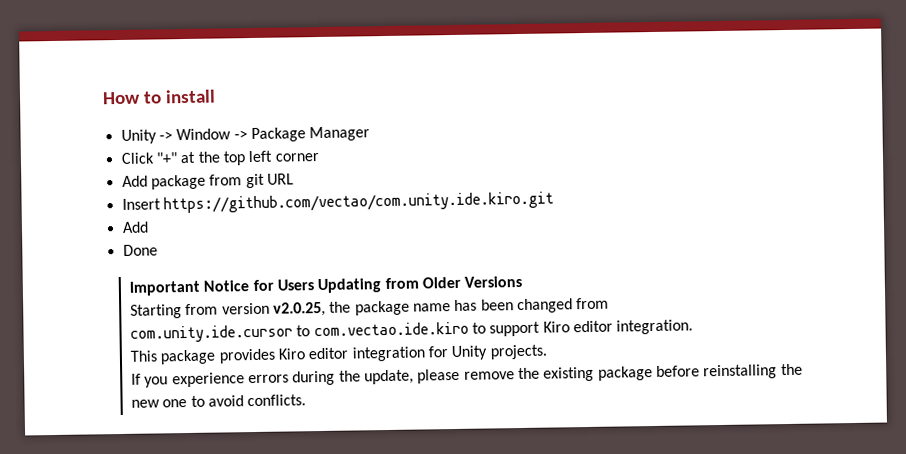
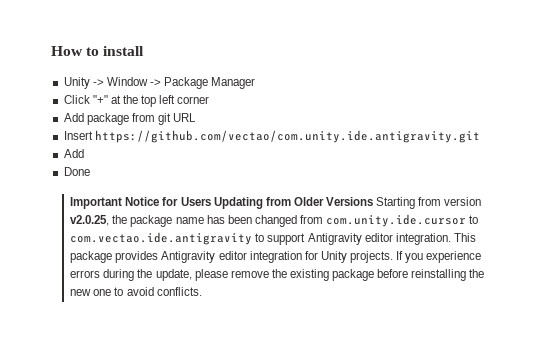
[162,191,554,214] https://github.com/vectao/com.unity.ide.kiro.git -> [94,130,480,143] https://github.com/vectao/com.unity.ide.antigravity.git
(523, 281) // -> (373, 201) none
(610, 303) // -> (323, 219) none
[313,321,469,337] com.vectao.ide.kiro -> [70,232,253,245] com.vectao.ide.antigravity
[542,321,570,333] Kiro -> [307,233,362,245] Antigravity
(694, 327) // -> (451, 239) none
[278,348,306,360] Kiro -> [161,251,216,263] Antigravity
(547, 352) // -> (393, 257) none

